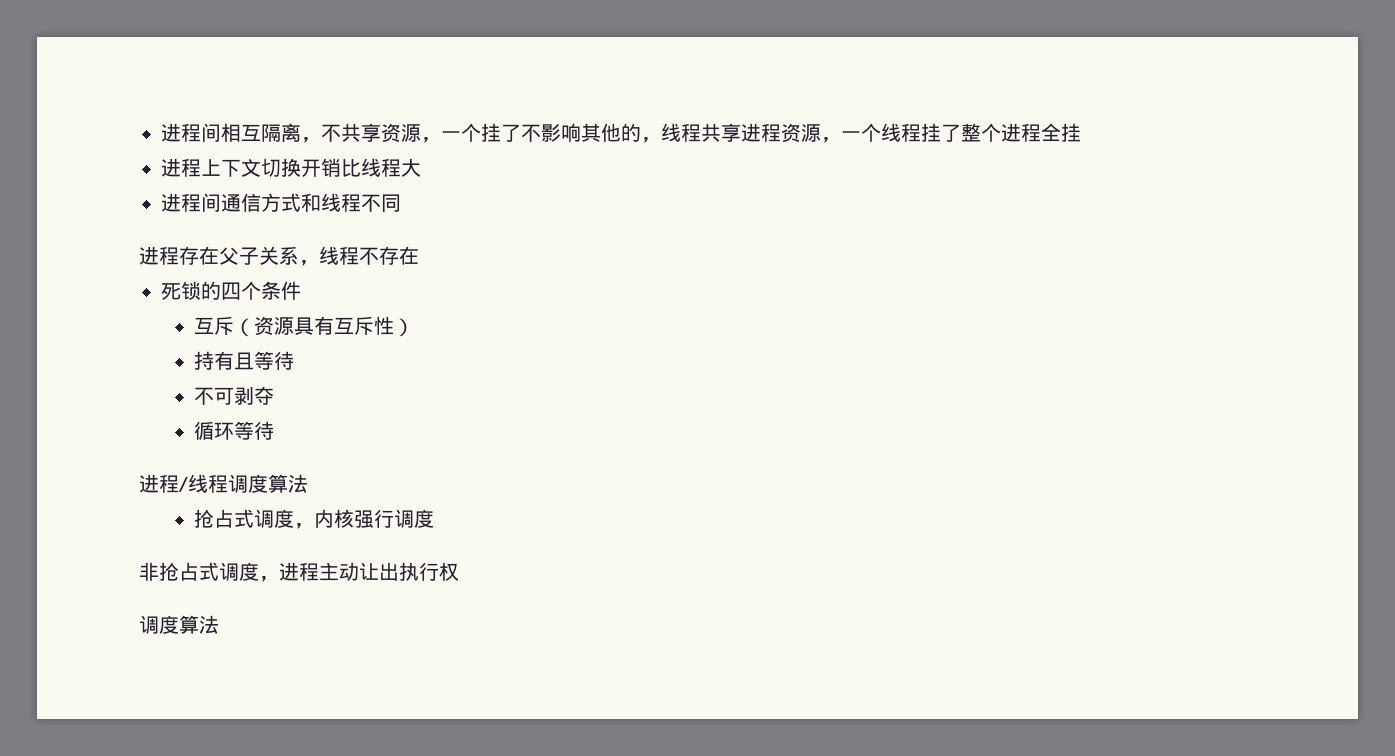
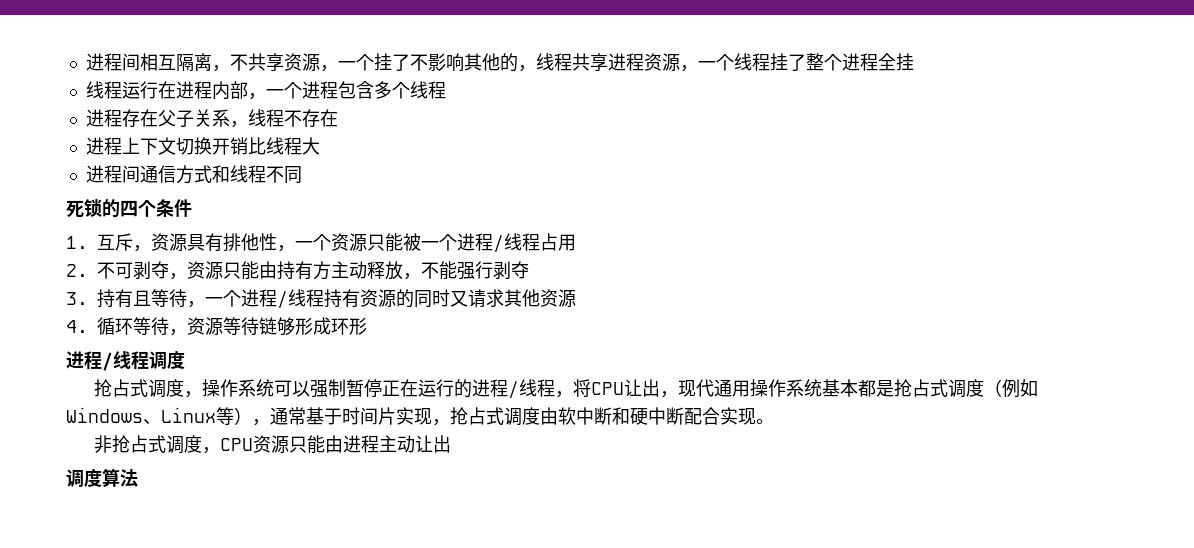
(1081, 132) none -> [85,81,446,100] [85,109,338,128] // 线程运行在进程内部，一个进程包含多个线程 // 进程存在父子关系，线程不存在
[139,246,419,266] [161,281,301,300] [194,316,415,337] [194,351,295,370] [194,386,275,405] [194,421,275,440] 进程存在父子关系，线程不存在 // 死锁的四个条件 // 互斥（资源具有互斥性） // 持有且等待 // 不可剥夺 // 循环等待 -> [66,199,192,218] [66,233,576,253] [66,261,529,280] [66,289,576,309] [66,317,367,336] 死锁的四个条件 // 1.互斥，资源具有排他性，一个资源只能被一个进程/线程占用 // 2.不可剥夺，资源只能由持有方主动释放，不能强行剥夺 // 3.持有且等待，一个进程/线程持有资源的同时又请求其他资源 // 4.循环等待，资源等待链够形成环形
[268,474,308,493] [194,509,435,529] 算法 // 抢占式调度，内核强行调度 -> [93,379,1038,399] [66,407,774,426] // 抢占式调度，操作系统可以强制暂停正在运行的进程/线程，将CPU让出，现代通用操作系统基本都是抢占式调度（例如Windows、Linux等），通常基于时间片实现，抢占式调度由软中断和硬中断配合实现。
(279, 579) none -> [219,435,343,454] CPU资源只能由
[399,562,459,581] 执行权 -> (451, 444) none

